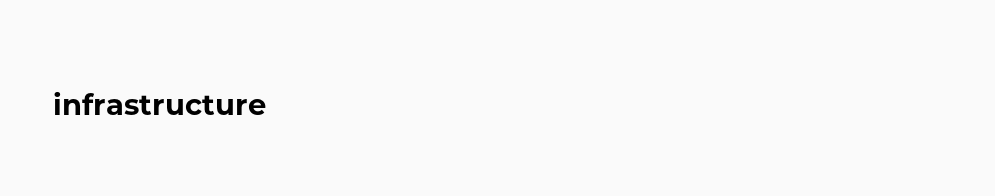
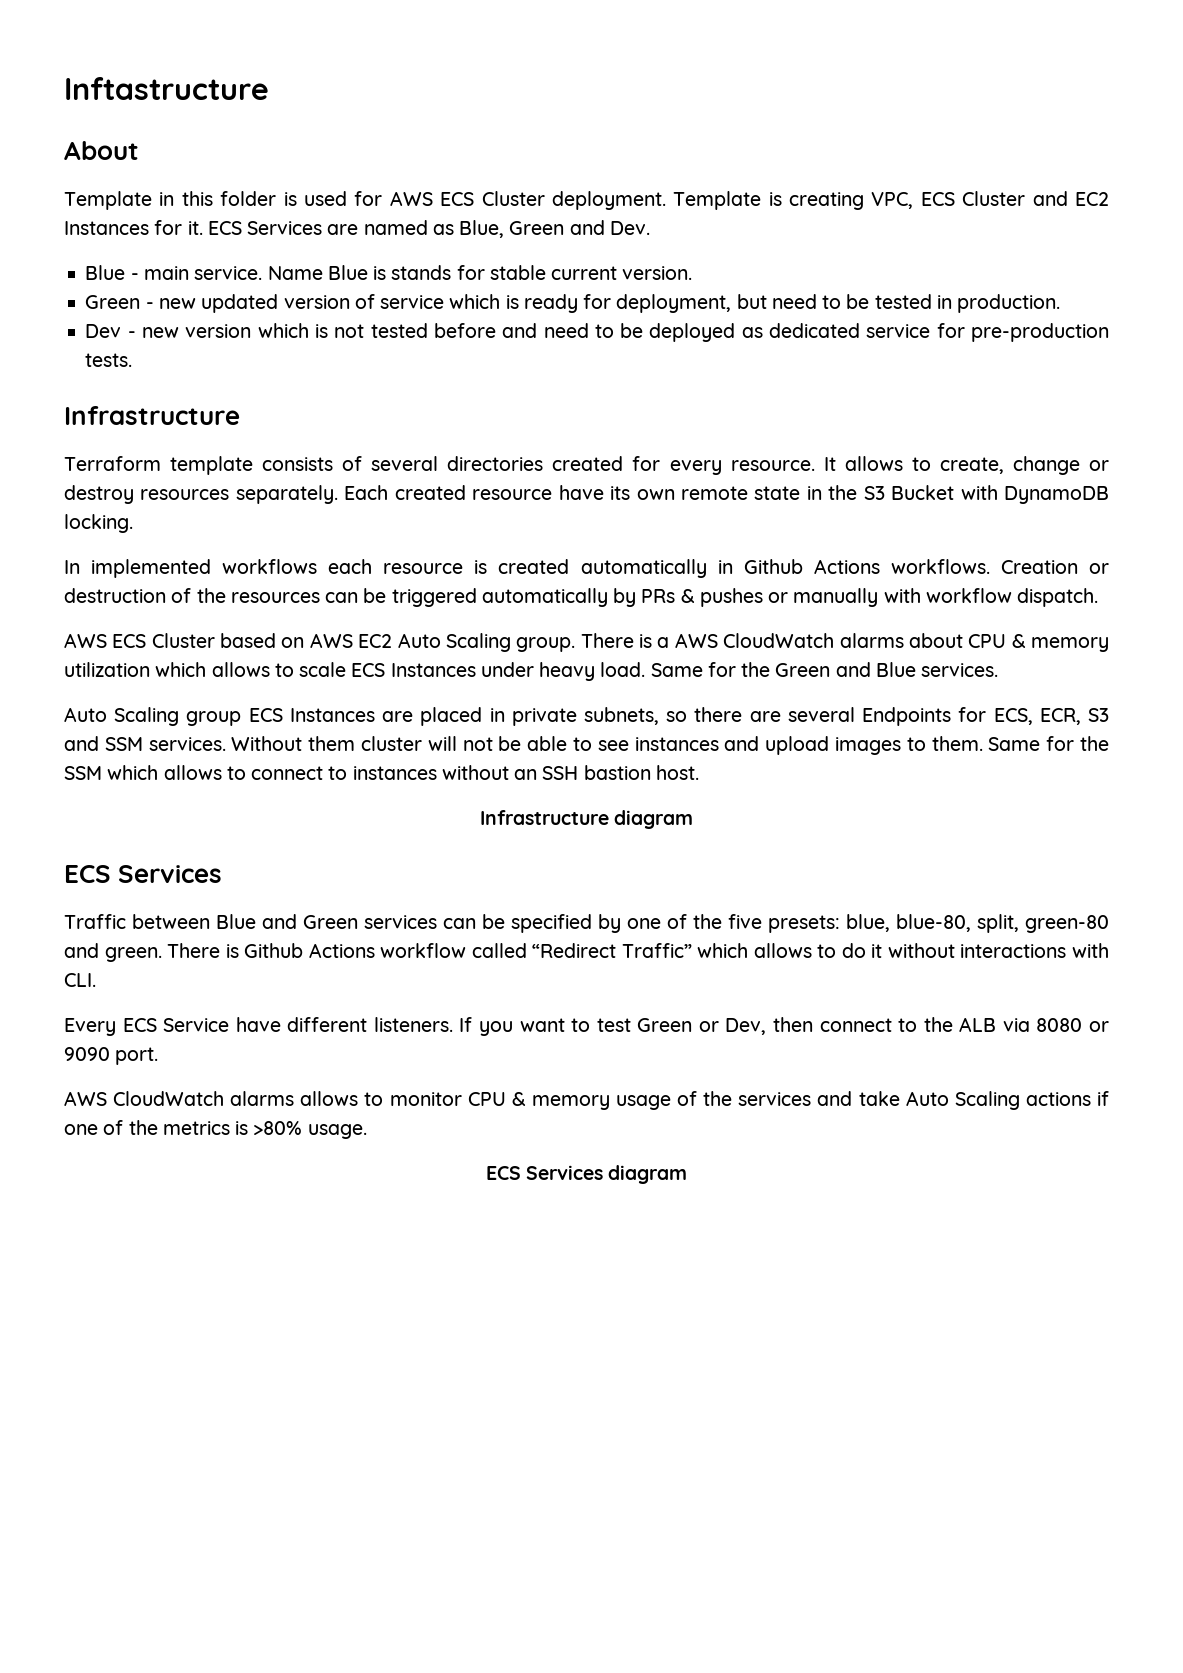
[53,91,266,115] infrastructure -> [64,77,269,100] [64,141,139,160] [64,191,1110,210] [64,220,650,238] [85,265,693,280] [85,294,1061,313] [85,323,1109,342] [85,353,133,367] [64,406,240,425] [64,456,1110,475] [64,485,1109,504] [64,514,133,533] [64,559,1110,578] [64,588,1099,607] [64,633,1109,652] [64,662,999,681] [64,707,1109,726] [64,736,1109,755] [64,765,699,780] [479,810,694,829] [64,865,223,883] [64,914,1109,933] [64,943,1109,962] [64,973,96,987] [64,1017,1109,1036] [64,1047,159,1065] [64,1091,1109,1110] [64,1120,367,1139] [485,1165,688,1184] Inftastructure // About // Template in this folder is used for AWS ECS Cluster deployment. Template is creating VPC, ECS Cluster and EC2 Instances for it. ECS Services are named as Blue, Green and Dev. // Blue - main service. Name Blue is stands for stable current version. // Green - new updated version of service which is ready for deployment, but need to be tested in production. // Dev - new version which is not tested before and need to be deployed as dedicated service for pre-production tests. // Infrastructure // Terraform template consists of several directories created for every resource. It allows to create, change or destroy resources separately. Each created resource have its own remote state in the S3 Bucket with DynamoDB locking. // In implemented workflows each resource is created automatically in Github Actions workflows. Creation or destruction of the resources can be triggered automatically by PRs & pushes or manually with workflow dispatch. // AWS ECS Cluster based on AWS EC2 Auto Scaling group. There is a AWS CloudWatch alarms about CPU & memory utilization which allows to scale ECS Instances under heavy load. Same for the Green and Blue services. // Auto Scaling group ECS Instances are placed in private subnets, so there are several Endpoints for ECS, ECR, S3 and SSM services. Without them cluster will not be able to see instances and upload images to them. Same for the SSM which allows to connect to instances without an SSH bastion host. // Infrastructure diagram // ECS Services // Traffic between Blue and Green services can be specified by one of the five presets: blue, blue-80, split, green-80 and green. There is Github Actions workflow called “Redirect Traffic” which allows to do it without interactions with CLI. // Every ECS Service have different listeners. If you want to test Green or Dev, then connect to the ALB via 8080 or 9090 port. // AWS CloudWatch alarms allows to monitor CPU & memory usage of the services and take Auto Scaling actions if one of the metrics is >80% usage. // ECS Services diagram

